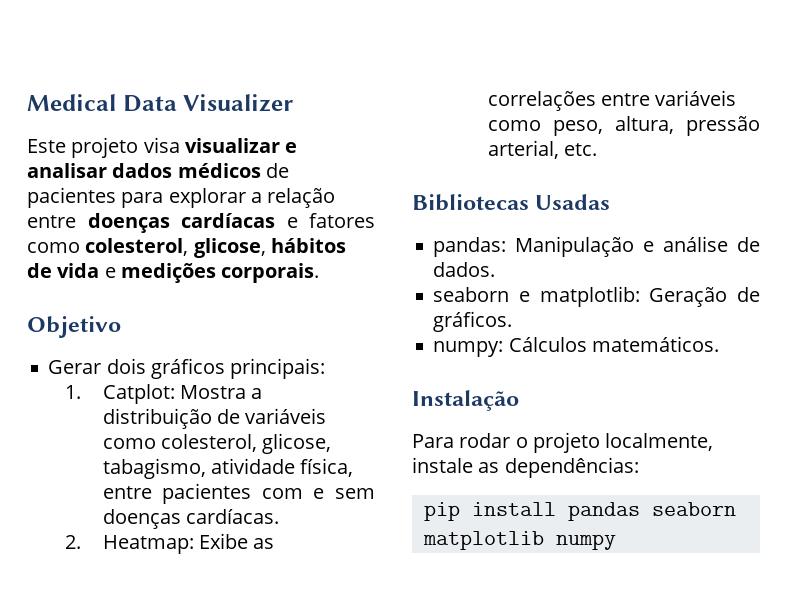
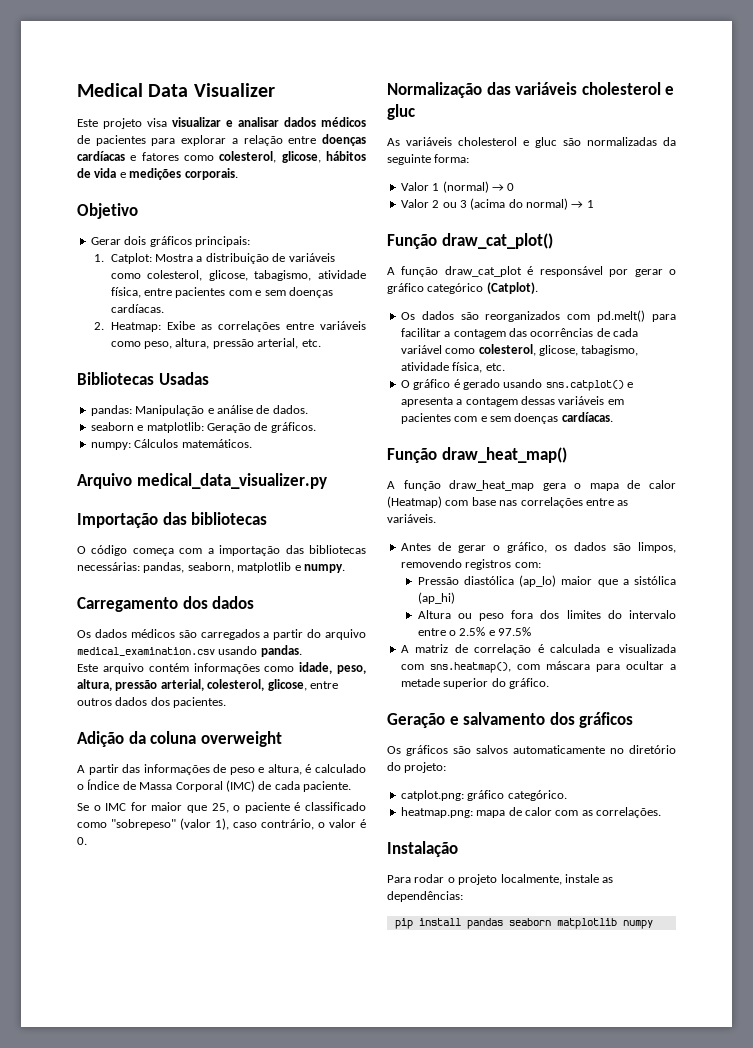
(719, 344) none -> [77,473,327,489] [77,512,268,528] [77,545,366,556] [77,562,345,573] [77,596,255,612] [77,629,366,640] [77,645,302,657] [77,662,366,674] [77,679,338,691] [77,697,227,708] [77,731,282,747] [77,764,366,775] [77,779,351,792] [77,802,366,813] [77,818,366,830] [77,837,87,845] [387,82,675,98] [387,104,415,120] [387,137,676,148] [387,154,470,165] [400,181,515,193] [400,198,594,210] [387,233,553,249] [387,266,676,277] [387,282,538,294] [400,310,676,322] [400,328,638,339] [400,344,639,356] [400,362,505,373] [400,379,633,391] [400,396,624,407] [400,412,613,424] [387,447,567,463] [387,480,676,491] [387,496,629,508] [387,514,436,523] [400,542,676,553] [400,559,541,570] [417,575,676,587] [417,592,455,604] [417,610,676,621] [417,627,532,636] [400,644,676,655] [400,661,676,673] [400,678,549,689] [387,712,634,728] [387,745,676,756] [387,762,447,773] [400,790,567,801] [400,807,661,818] // Arquivo medical_data_visualizer.py // Importação das bibliotecas // O código começa com a importação das bibliotecas necessárias: pandas, seaborn, matplotlib e numpy. // Carregamento dos dados // Os dados médicos são carregados a partir do arquivo medical_examination.csv usando pandas. // Este arquivo contém informações como idade, peso, altura, pressão arterial, colesterol, glicose, entre outros dados dos pacientes. // Adição da coluna overweight // A partir das informações de peso e altura, é calculado o Índice de Massa Corporal (IMC) de cada paciente. // Se o IMC for maior que 25, o paciente é classificado como "sobrepeso" (valor 1), caso contrário, o valor é 0. // Normalização das variáveis cholesterol e gluc // As variáveis cholesterol e gluc são normalizadas da seguinte forma: // Valor 1 (normal) → 0 // Valor 2 ou 3 (acima do normal) → 1 // Função draw_cat_plot() // A função draw_cat_plot é responsável por gerar o gráfico categórico (Catplot). // Os dados são reorganizados com pd.melt() para facilitar a contagem das ocorrências de cada variável como colesterol, glicose, tabagismo, atividade física, etc. // O gráfico é gerado usando sns.catplot() e apresenta a contagem dessas variáveis em pacientes com e sem doenças cardíacas. // Função draw_heat_map() // A função draw_heat_map gera o mapa de calor (Heatmap) com base nas correlações entre as variáveis. // Antes de gerar o gráfico, os dados são limpos, removendo registros com: // Pressão diastólica (ap_lo) maior que a sistólica (ap_hi) // Altura ou peso fora dos limites do intervalo entre o 2.5% e 97.5% // A matriz de correlação é calculada e visualizada com sns.heatmap(), com máscara para ocultar a metade superior do gráfico. // Geração e salvamento dos gráficos // Os gráficos são salvos automaticamente no diretório do projeto: // catplot.png: gráfico categórico. // heatmap.png: mapa de calor com as correlações.

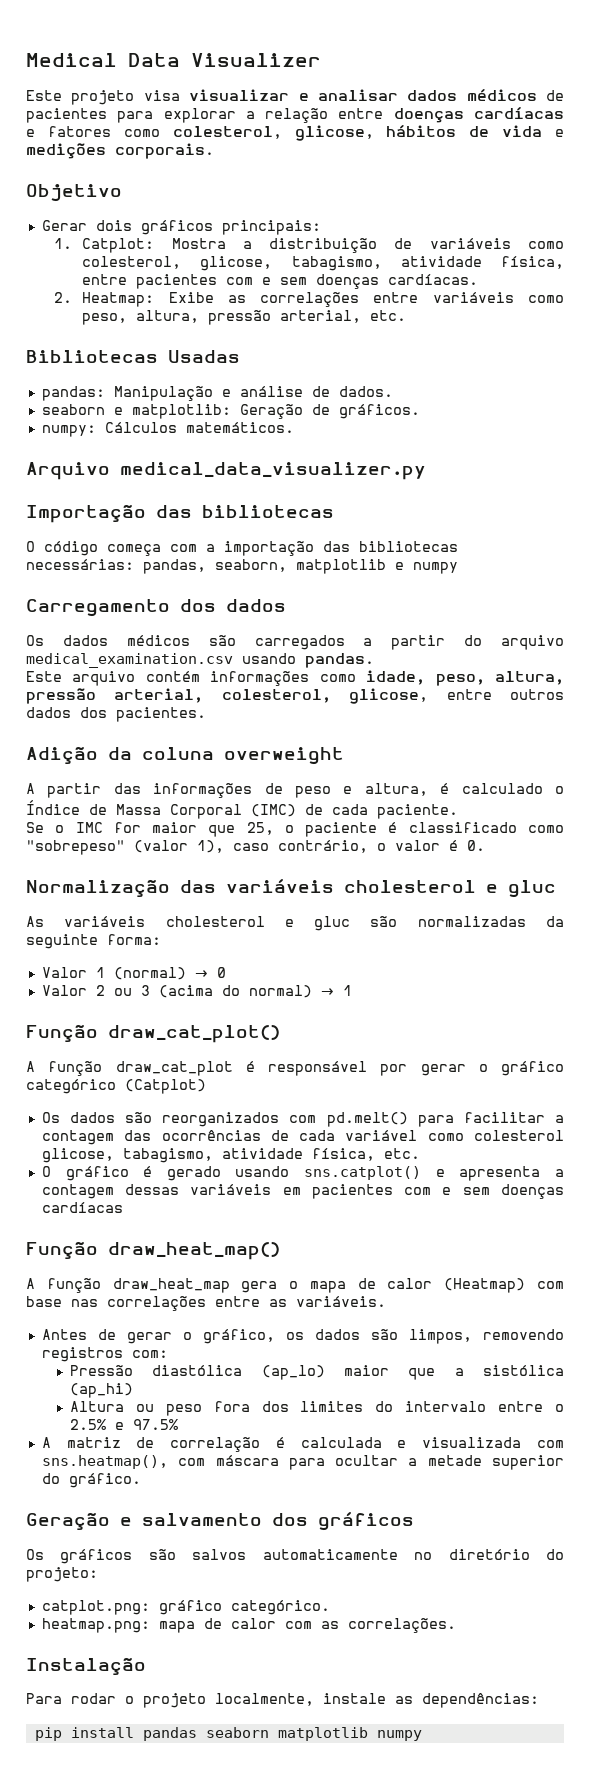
[303,564,345,573] numpy. -> [413,562,458,574] numpy
[486,282,538,294] (Catplot). -> [125,1079,206,1094] (Catplot)
[478,344,536,356] colesterol, -> [474,1130,564,1141] colesterol
[561,412,613,422] cardíacas. -> [41,1202,123,1213] cardíacas

